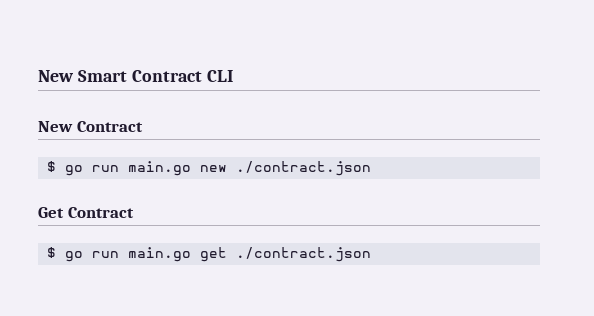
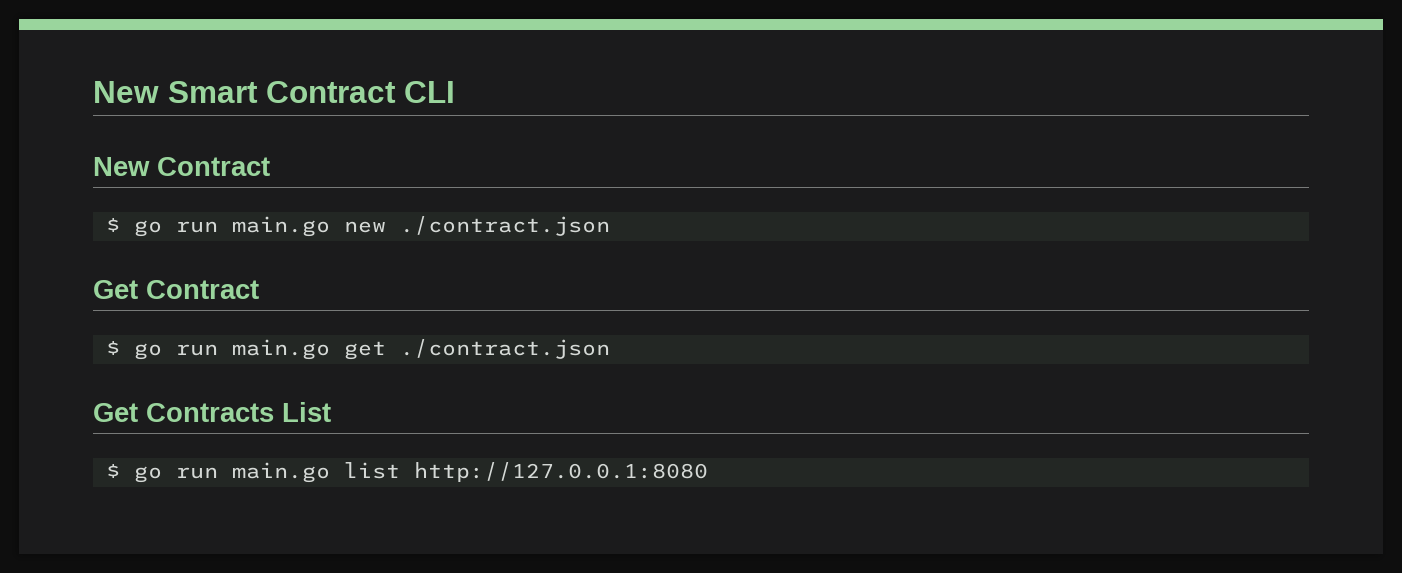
(372, 254) none -> [93,402,331,422] [105,462,708,483] // Get Contracts List // $ go run main.go list http://127.0.0.1:8080

